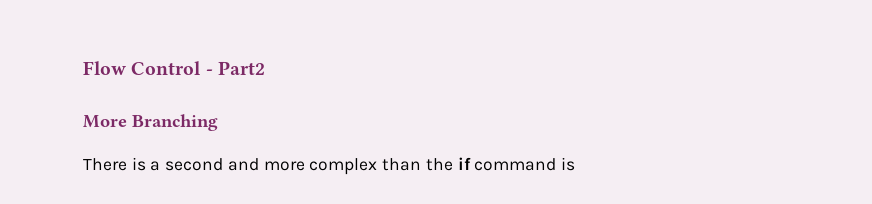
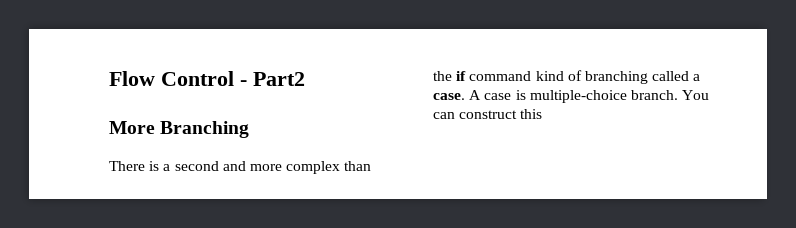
[560,157,575,171] is -> [535,70,701,84] [433,90,710,103] [433,109,543,119] kind of branching called a case. A case is multiple-choice branch. You can construct this

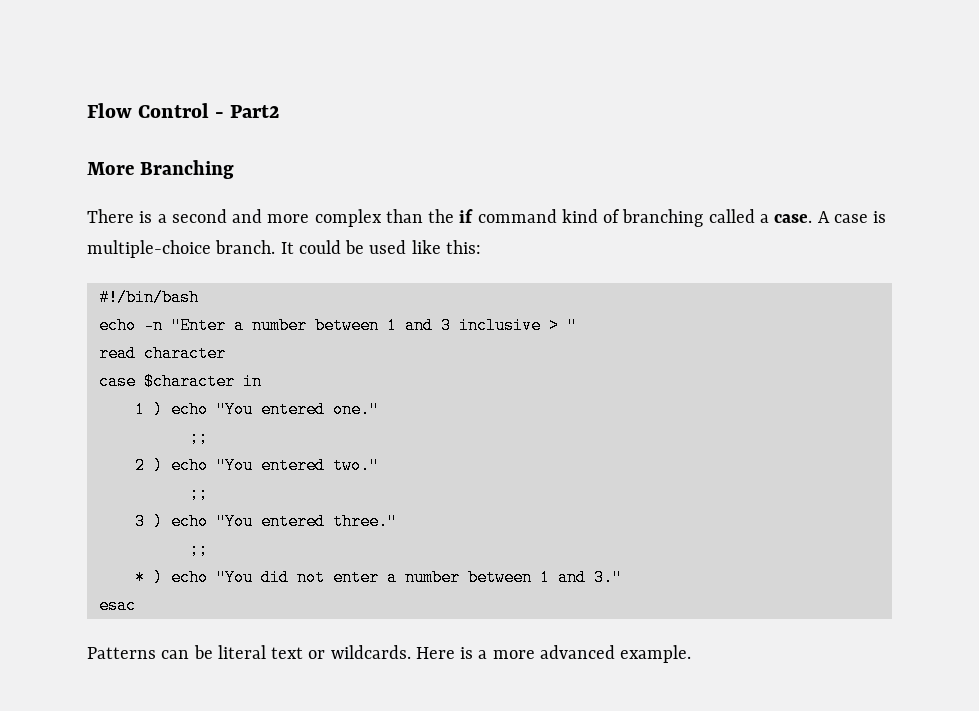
[682,90,710,100] [433,109,543,119] You can construct this -> [280,240,481,254] [98,289,199,306] [98,317,577,334] [98,345,226,362] [98,373,262,390] [134,401,379,418] [188,429,208,446] [134,457,379,474] [188,485,208,502] [134,513,397,530] [188,541,208,558] [134,569,622,586] [98,597,136,614] [87,645,692,663] It could be used like this: // #!/bin/bash // echo -n "Enter a number between 1 and 3 inclusive > " // read character // case $character in // 1 ) echo "You entered one." // ;; // 2 ) echo "You entered two." // ;; // 3 ) echo "You entered three." // ;; // * ) echo "You did not enter a number between 1 and 3." // esac // Patterns can be literal text or wildcards. Here is a more advanced example.

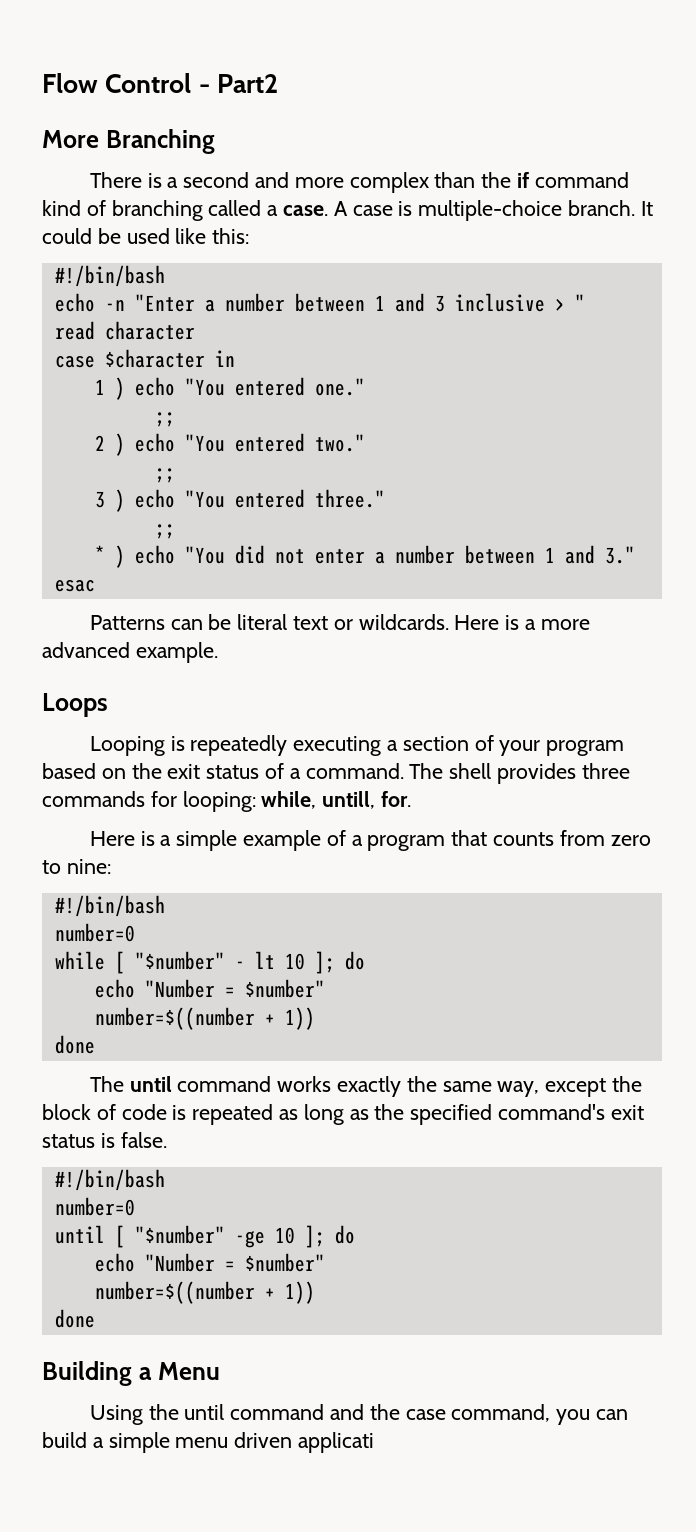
(692, 654) none -> [42,693,108,717] [89,735,625,756] [42,763,630,784] [42,791,412,812] [89,830,651,851] [42,859,111,874] [54,895,165,917] [54,923,135,942] [54,951,365,974] [94,979,325,998] [94,1007,315,1030] [54,1035,95,1054] [89,1076,642,1097] [42,1104,644,1125] [42,1132,167,1148] [54,1169,165,1191] [54,1197,135,1216] [54,1225,355,1248] [94,1253,325,1272] [94,1281,315,1304] [54,1309,95,1328] [42,1361,220,1386] [89,1404,629,1425] [42,1432,375,1453] // Loops // Looping is repeatedly executing a section of your program based on the exit status of a command. The shell provides three commands for looping: while, untill, for. // Here is a simple example of a program that counts from zero to nine: // #!/bin/bash // number=0 // while [ "$number" - lt 10 ]; do // echo "Number = $number" // number=$((number + 1)) // done // The until command works exactly the same way, except the block of code is repeated as long as the specified command's exit status is false. // #!/bin/bash // number=0 // until [ "$number" -ge 10 ]; do // echo "Number = $number" // number=$((number + 1)) // done // Building a Menu // Using the until command and the case command, you can build a simple menu driven applicati

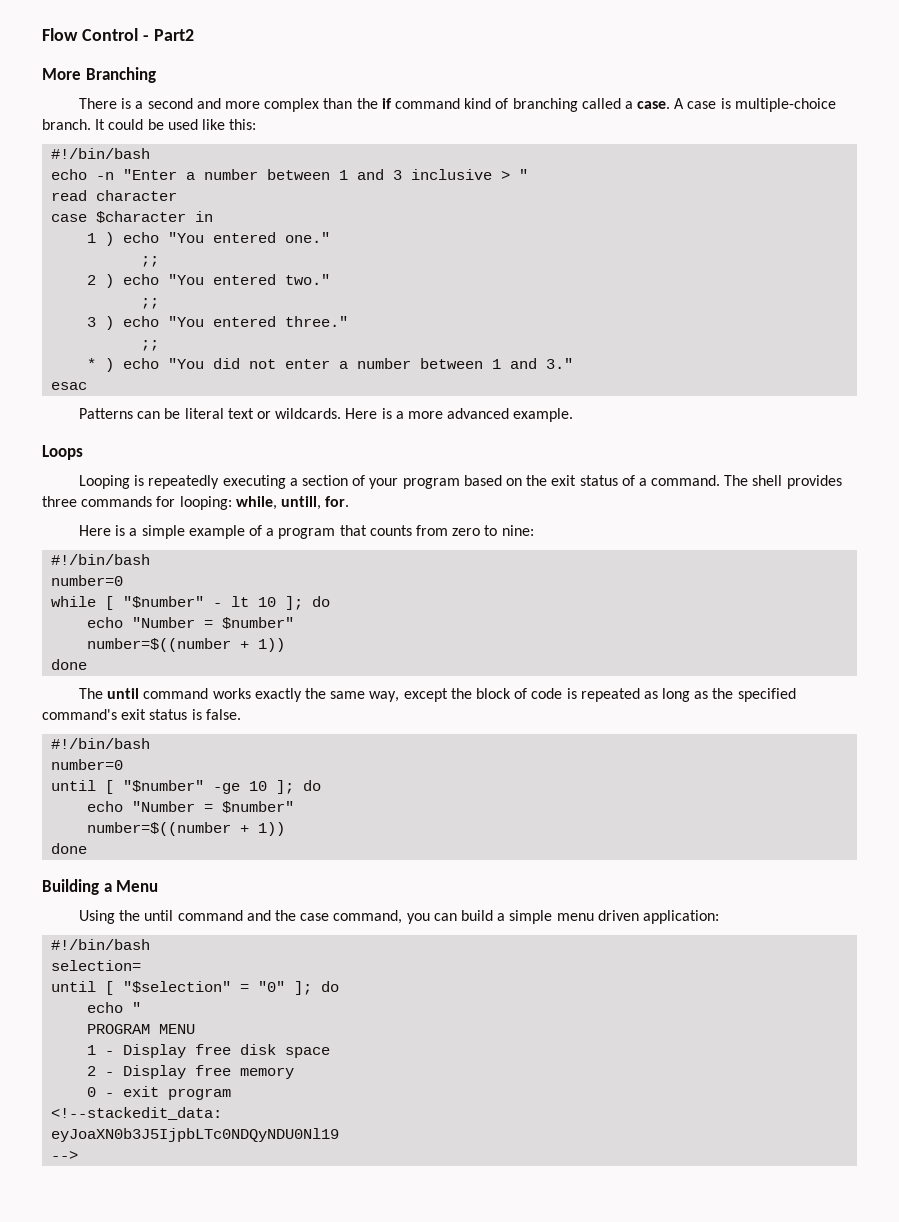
[298,1432,375,1453] applicati -> [642,910,719,924] [51,939,151,950] [51,960,142,971] [51,981,340,995] [87,1002,142,1013] [87,1024,196,1034] [87,1044,331,1058] [87,1065,295,1079] [87,1086,232,1100] [51,1107,223,1120] [51,1128,340,1142] [51,1150,79,1160] application: // #!/bin/bash // selection= // until [ "$selection" = "0" ]; do // echo " // PROGRAM MENU // 1 - Display free disk space // 2 - Display free memory // 0 - exit program // <!--stackedit_data: // eyJoaXN0b3J5IjpbLTc0NDQyNDU0Nl19 // -->

